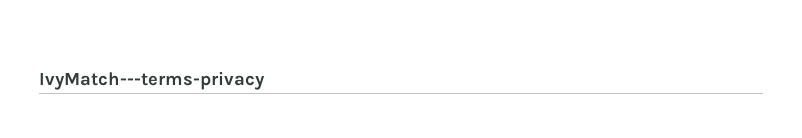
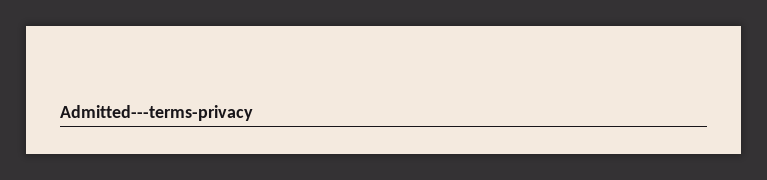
[39,71,265,90] IvyMatch---terms-privacy -> [60,105,253,121] Admitted---terms-privacy

